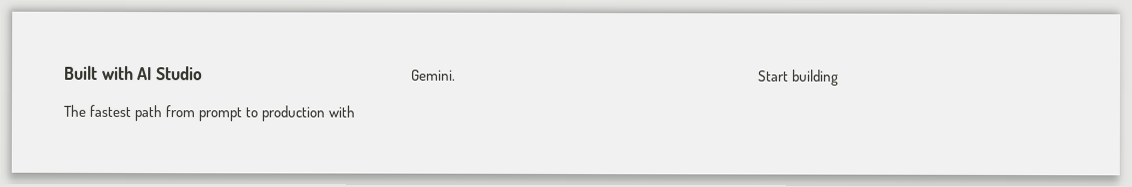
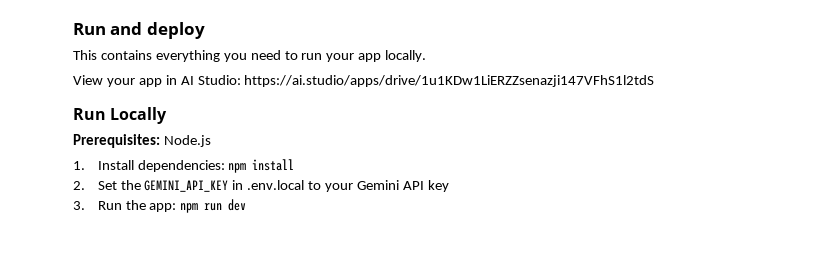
[64,65,204,81] [63,104,356,122] [411,69,456,81] [758,69,840,86] Built with AI Studio // The fastest path from prompt to production with Gemini. // Start building -> [73,22,205,39] [73,50,427,62] [73,75,655,87] [73,107,168,124] [73,134,211,148] [73,159,295,173] [73,180,449,192] [73,199,247,213] Run and deploy // This contains everything you need to run your app locally. // View your app in AI Studio: https://ai.studio/apps/drive/1u1KDw1LiERZZsenazji147VFhS1l2tdS // Run Locally // Prerequisites: Node.js // 1. Install dependencies: npm install // 2. Set the GEMINI_API_KEY in .env.local to your Gemini API key // 3. Run the app: npm run dev

